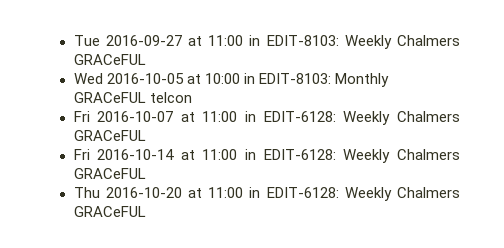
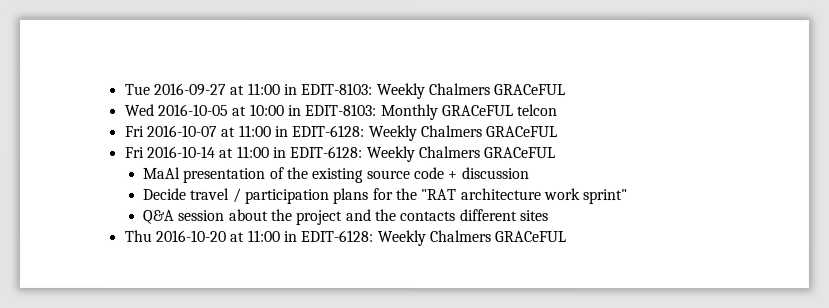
(146, 173) none -> [142,166,529,183] [142,187,628,205] [142,208,548,225] // MaAl presentation of the existing source code + discussion // Decide travel / participation plans for the "RAT architecture work sprint" // Q&A session about the project and the contacts different sites

